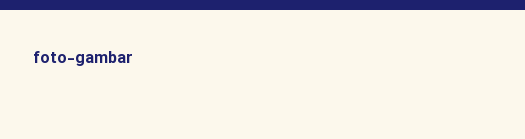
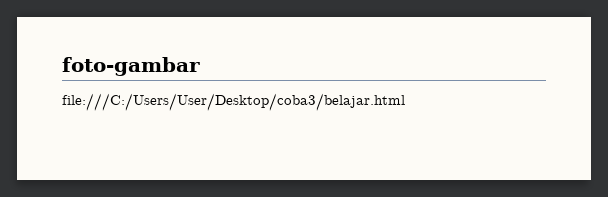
(133, 58) none -> [62,93,405,111] // file:///C:/Users/User/Desktop/coba3/belajar.html

